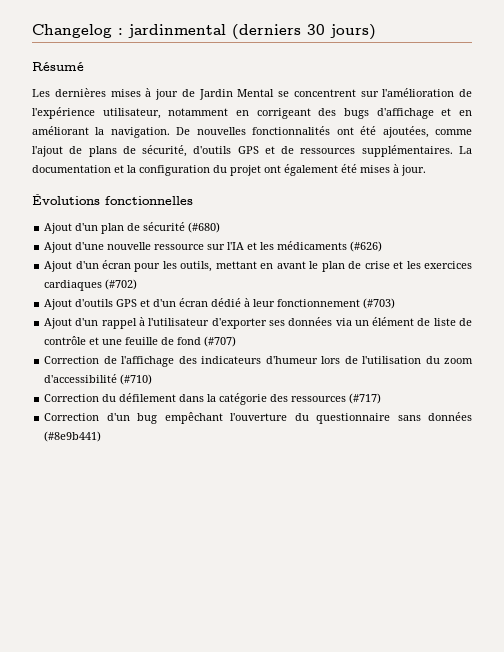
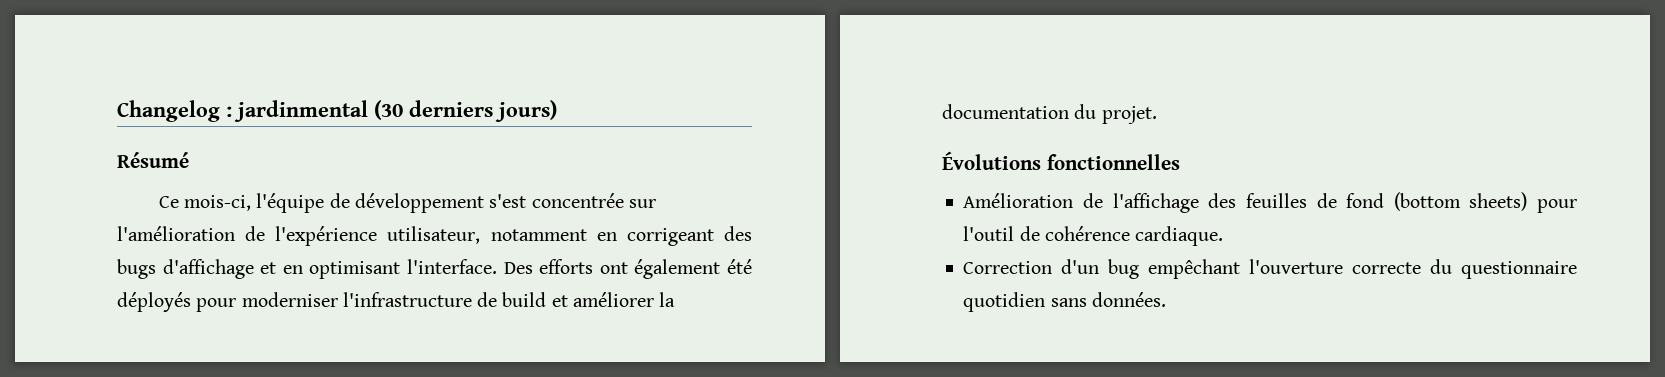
[232,24,325,39] (derniers 30 -> [374,100,493,120] (30 derniers
[32,88,356,100] Les dernières mises à jour de Jardin Mental se concentrent -> [158,193,624,213] Ce mois-ci, l'équipe de développement s'est concentrée
[32,126,473,138] [32,145,472,157] [32,164,426,176] [32,194,193,205] [44,222,221,234] [44,241,383,253] [44,260,472,272] [44,279,138,291] [44,298,396,310] [44,317,473,329] [44,336,237,347] [44,356,474,367] [44,374,153,385] [44,393,382,405] améliorant la navigation. De nouvelles fonctionnalités ont été ajoutées, comme l'ajout de plans de sécurité, d'outils GPS et de ressources supplémentaires. La documentation et la configuration du projet ont également été mises à jour. // Évolutions fonctionnelles // Ajout d'un plan de sécurité (#680) // Ajout d'une nouvelle ressource sur l'IA et les médicaments (#626) // Ajout d'un écran pour les outils, mettant en avant le plan de crise et les exercices cardiaques (#702) // Ajout d'outils GPS et d'un écran dédié à leur fonctionnement (#703) // Ajout d'un rappel à l'utilisateur d'exporter ses données via un élément de liste de contrôle et une feuille de fond (#707) // Correction de l'affichage des indicateurs d'humeur lors de l'utilisation du zoom d'accessibilité (#710) // Correction du défilement dans la catégorie des ressources (#717) -> [309,259,753,279] [117,292,676,312] [942,104,1157,124] [942,151,1180,170] [963,192,1577,213] [963,226,1224,246] optimisant l'interface. Des efforts ont également été déployés pour moderniser l'infrastructure de build et améliorer la documentation du projet. // Évolutions fonctionnelles // Amélioration de l'affichage des feuilles de fond (bottom sheets) pour l'outil de cohérence cardiaque.
(288, 417) none -> [1352,262,1422,274] correcte
[397,412,473,421] [44,431,102,442] sans données (#8e9b441) -> [963,292,1166,312] quotidien sans données.

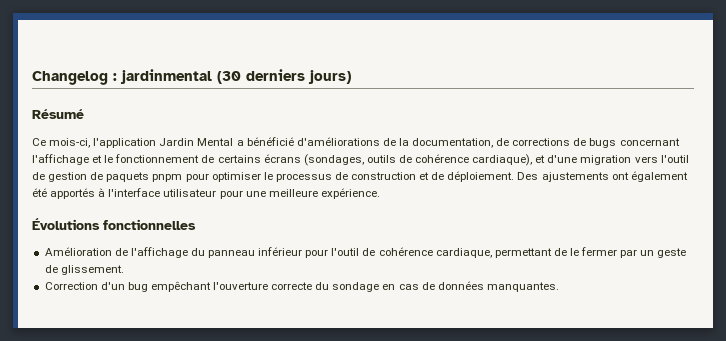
[256,193,656,213] [117,226,752,246] [117,259,753,279] [117,292,676,312] [942,104,1157,124] l'équipe de développement s'est concentrée sur l'amélioration de l'expérience utilisateur, notamment en corrigeant des bugs d'affichage et en optimisant l'interface. Des efforts ont également été déployés pour moderniser l'infrastructure de build et améliorer la documentation du projet. -> [93,137,680,148] [32,154,689,166] [32,171,688,182] [32,188,380,199] l'application Jardin Mental a bénéficié d'améliorations de la documentation, de corrections de bugs concernant l'affichage et le fonctionnement de certains écrans (sondages, outils de cohérence cardiaque), et d'une migration vers l'outil de gestion de paquets pnpm pour optimiser le processus de construction et de déploiement. Des ajustements ont également été apportés à l'interface utilisateur pour une meilleure expérience.
[1208,192,1577,213] [963,226,1224,246] des feuilles de fond (bottom sheets) pour l'outil de cohérence cardiaque. -> [190,247,687,258] [44,265,124,275] du panneau inférieur pour l'outil de cohérence cardiaque, permettant de le fermer par un geste de glissement.
[1461,261,1577,279] [963,292,1166,312] questionnaire quotidien sans données. -> [332,281,559,292] sondage en cas de données manquantes.

